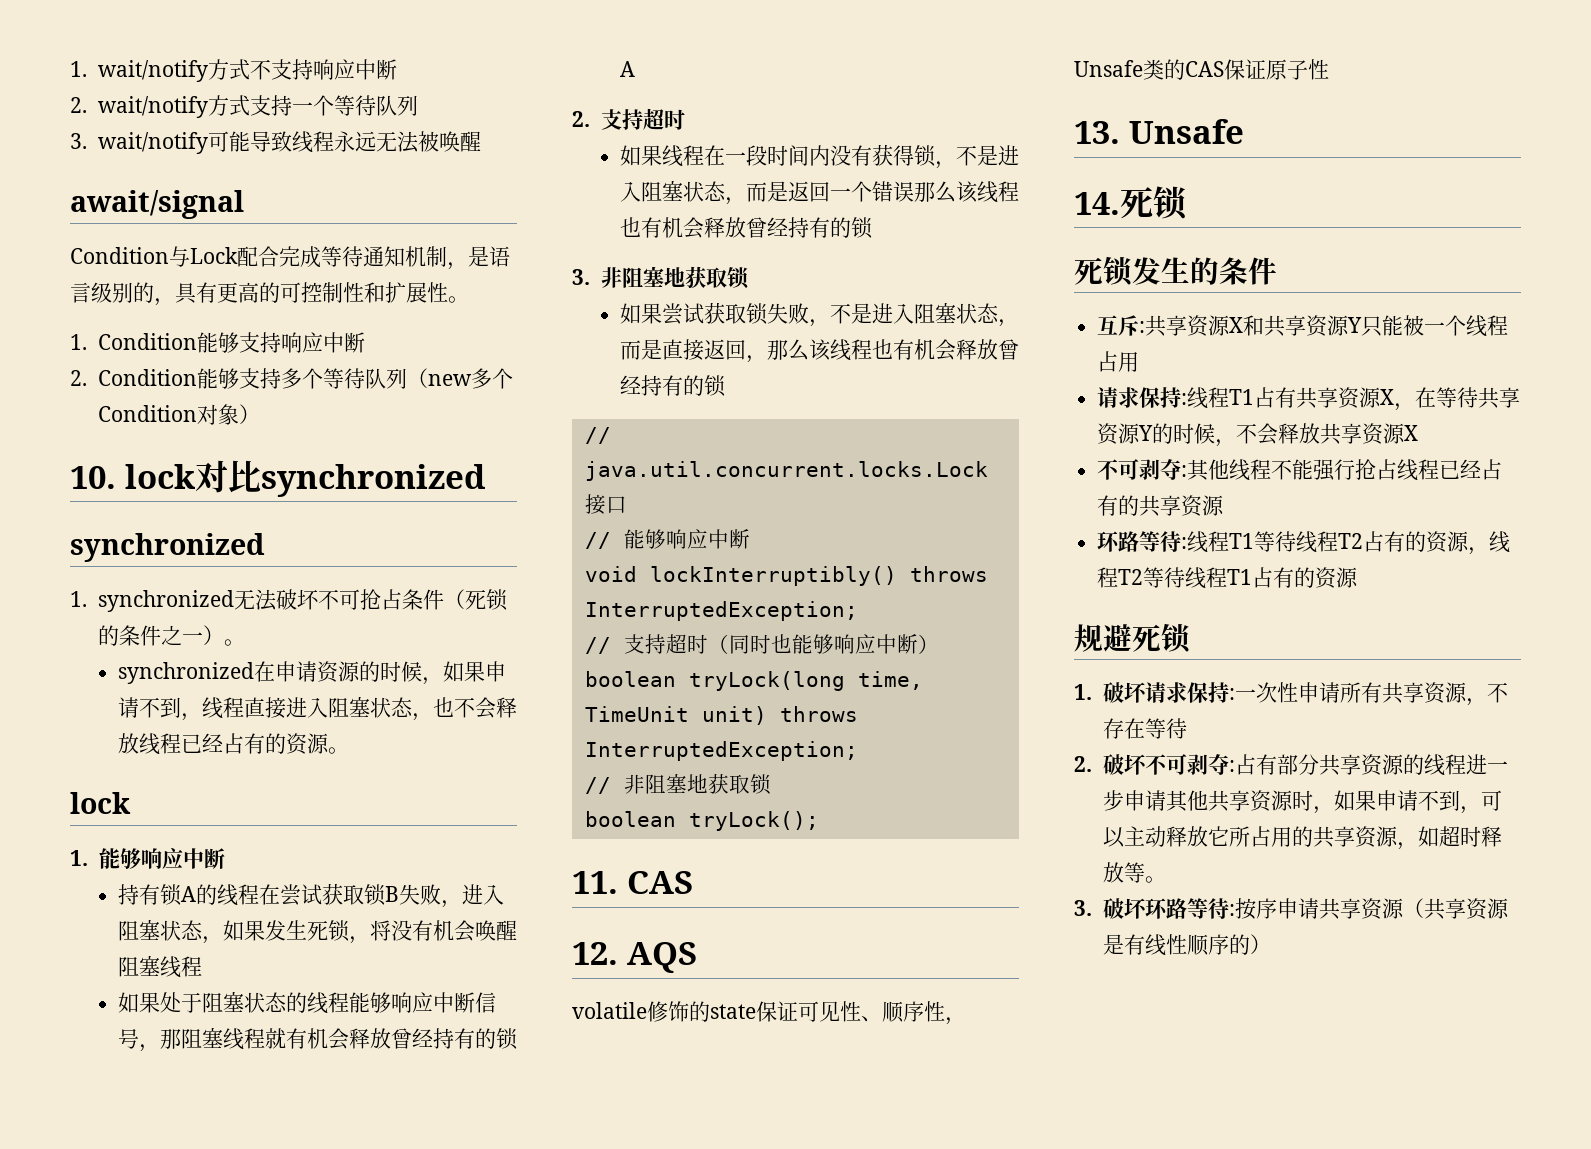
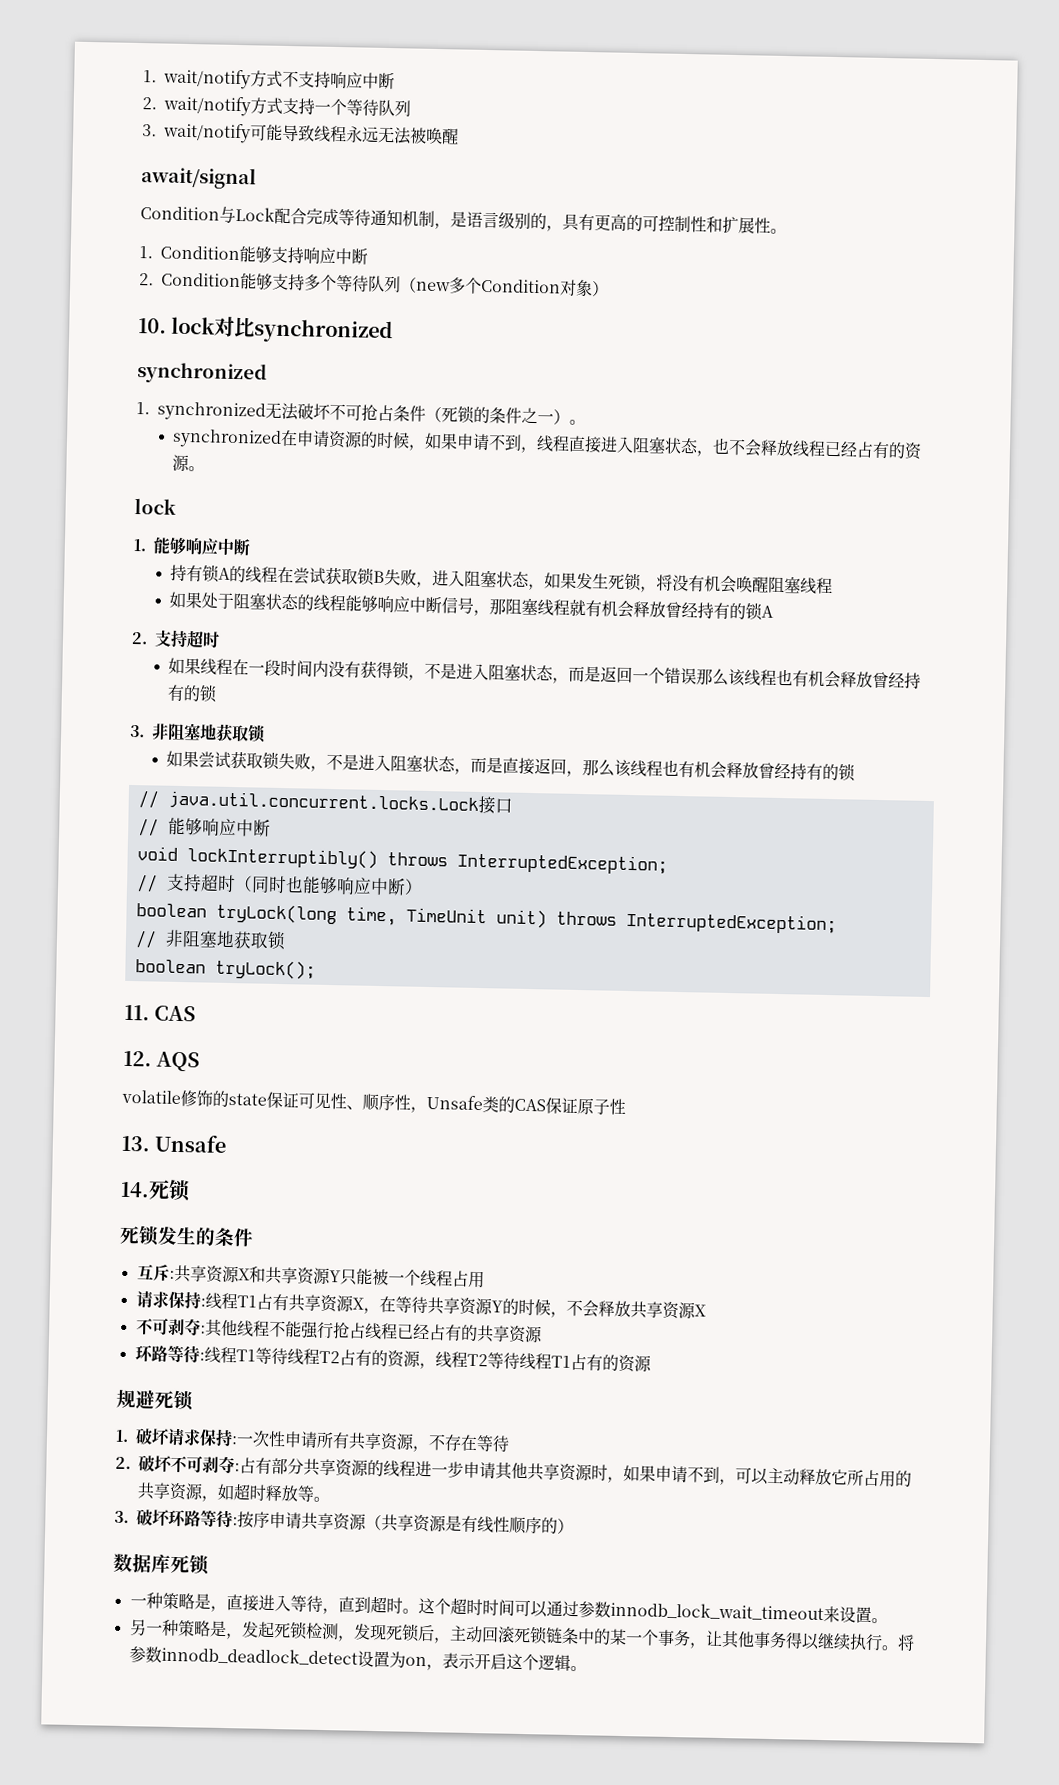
(1271, 944) none -> [113,1553,210,1575] [129,1592,888,1624] [129,1619,915,1652] [128,1646,587,1672] // 数据库死锁 // 一种策略是，直接进入等待，直到超时。这个超时时间可以通过参数innodb_lock_wait_timeout来设置。 // 另一种策略是，发起死锁检测，发现死锁后，主动回滚死锁链条中的某一个事务，让其他事务得以继续执行。将参数innodb_deadlock_detect设置为on，表示开启这个逻辑。

